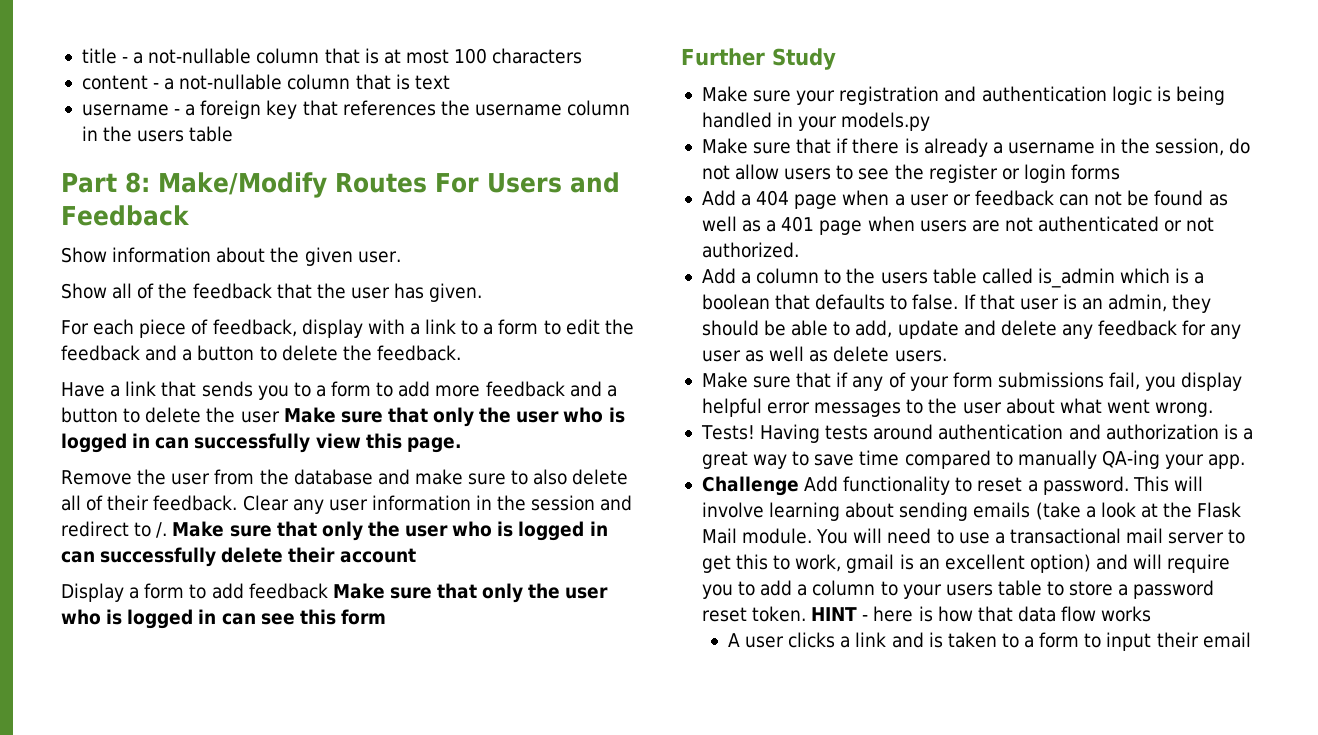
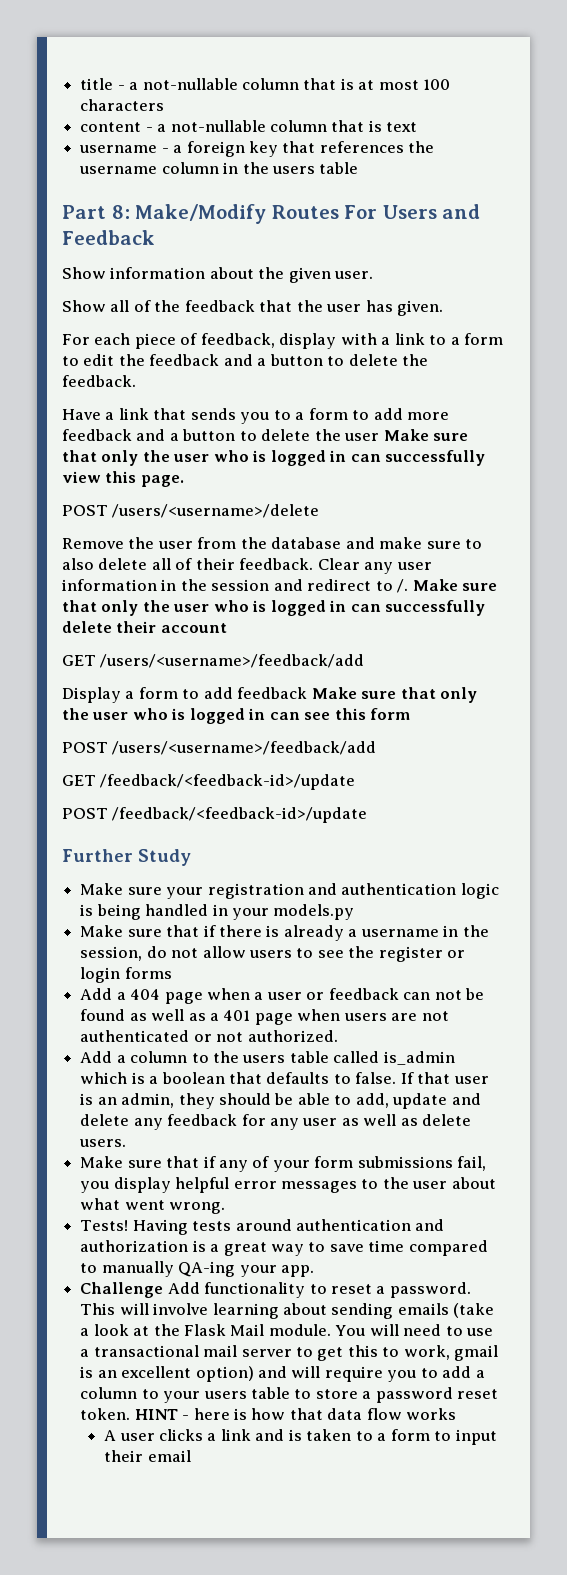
(462, 445) none -> [62,504,320,518] // POST /users/<username>/delete
(416, 555) none -> [62,654,365,668] // GET /users/<username>/feedback/add
(386, 617) none -> [62,741,377,755] [62,774,356,790] [62,807,368,823] // POST /users/<username>/feedback/add // GET /feedback/<feedback-id>/update // POST /feedback/<feedback-id>/update

